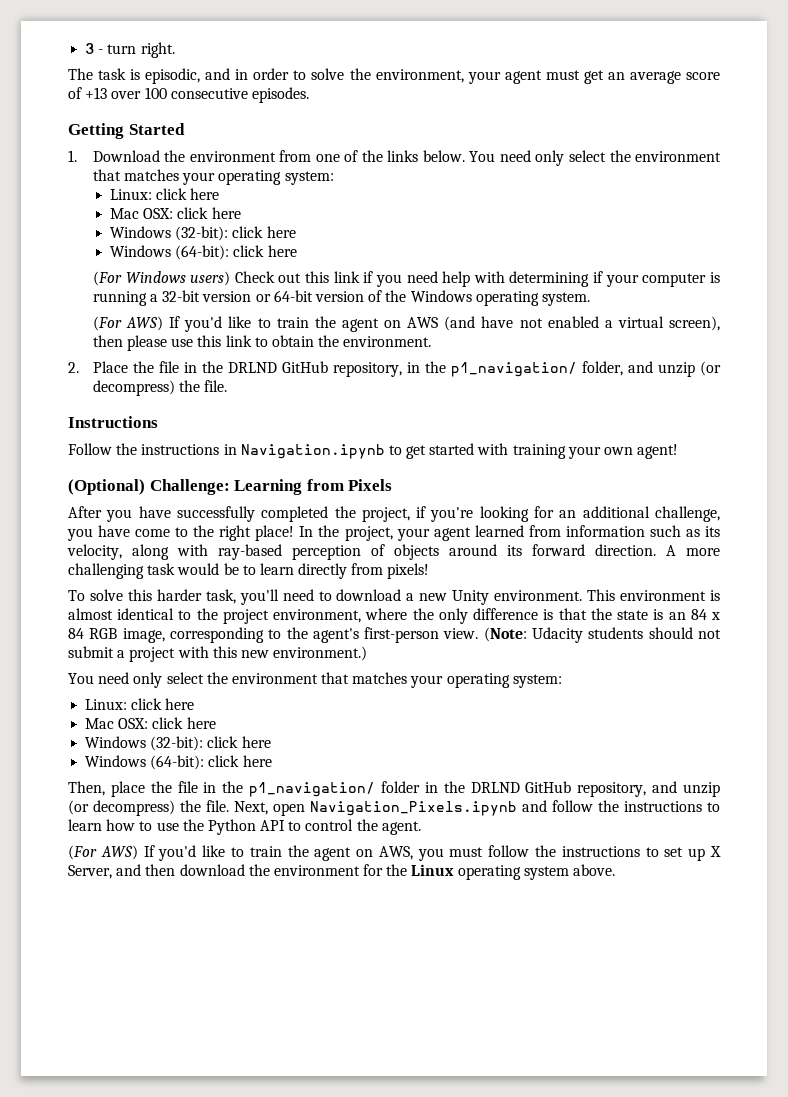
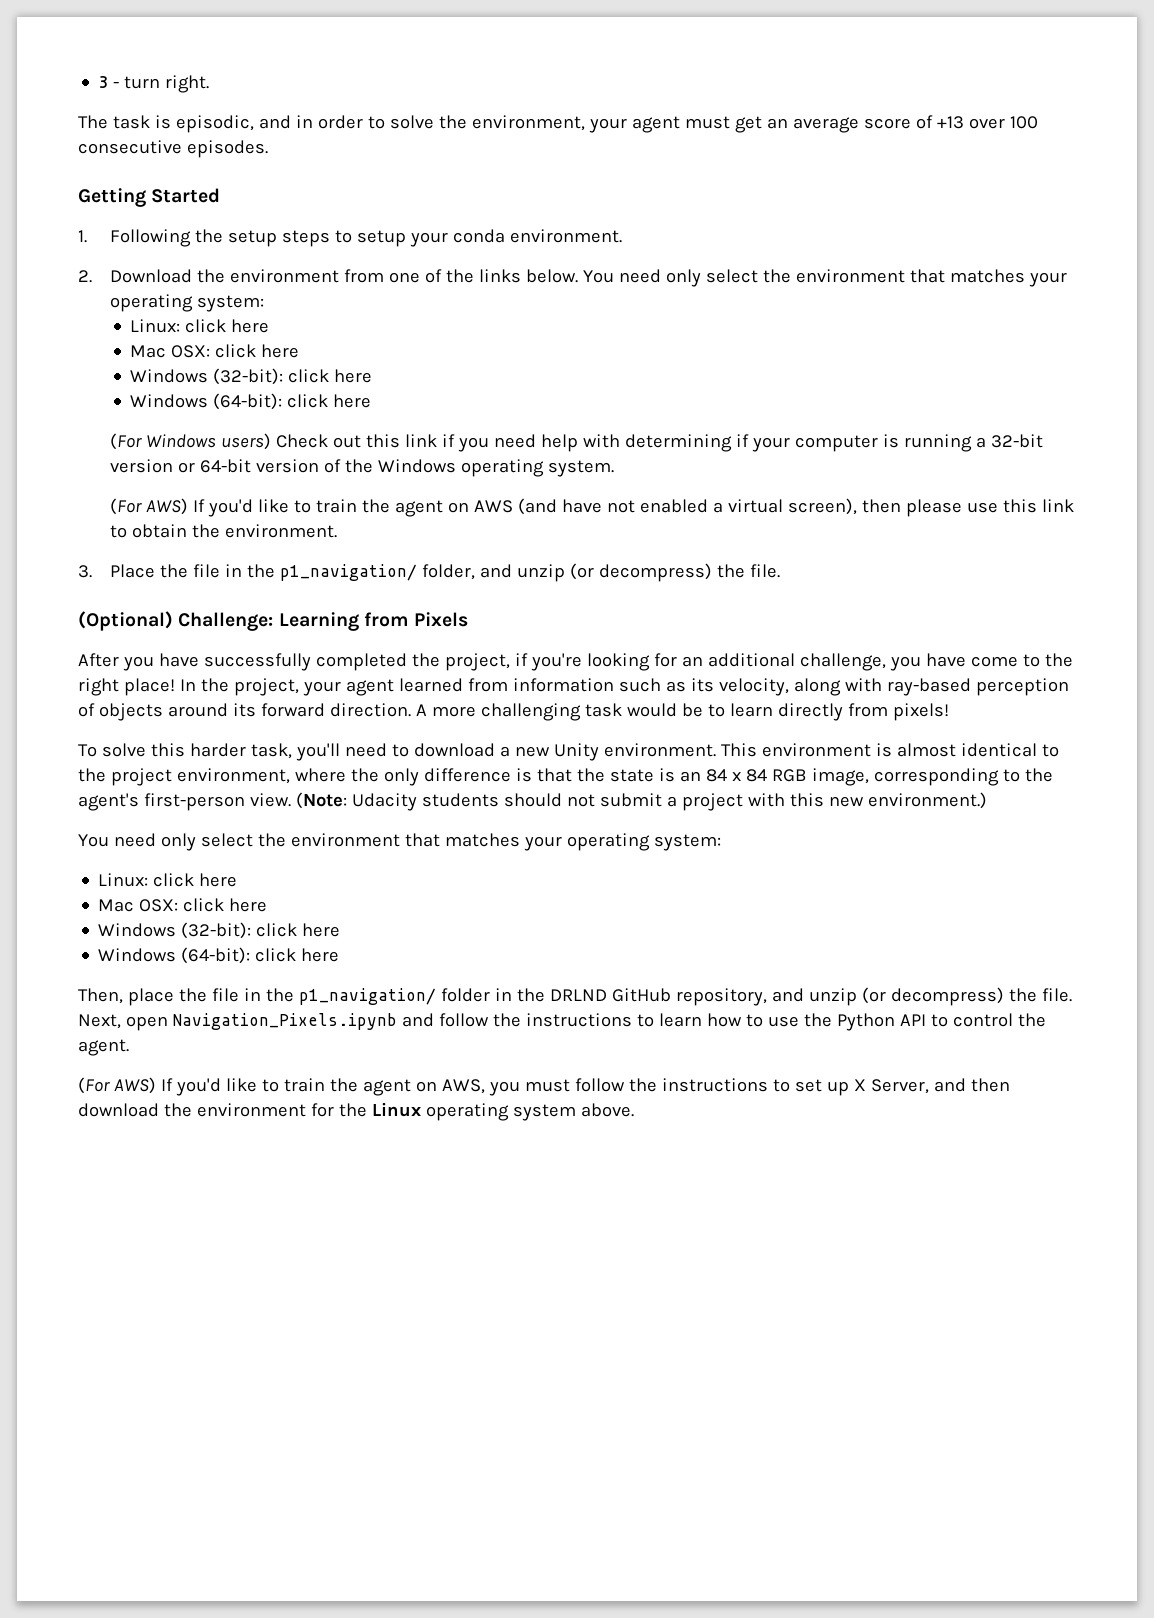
(77, 156) none -> [109,229,622,247] [78,270,92,283] Following the setup steps to setup your conda environment. // 2.
[68,362,79,373] 2. -> [78,565,92,578] 3.
[227,361,446,377] DRLND GitHub repository, in the -> (275, 571) none
[68,416,158,428] [68,443,679,459] // Instructions // Follow the instructions in Navigation.ipynb to get started with training your own agent! -> (780, 571) none

